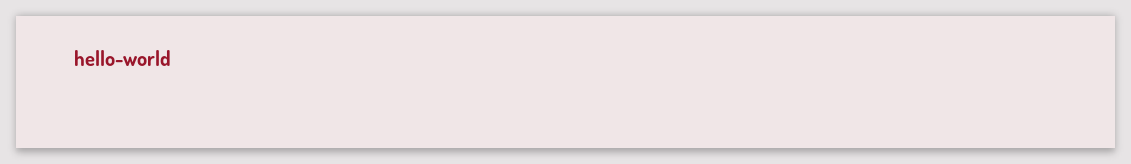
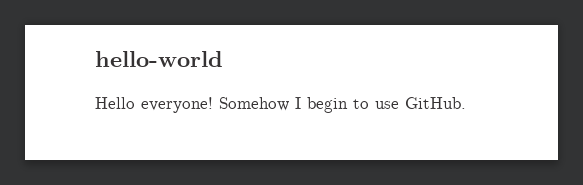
(171, 58) none -> [95,97,466,113] // Hello everyone! Somehow I begin to use GitHub.

